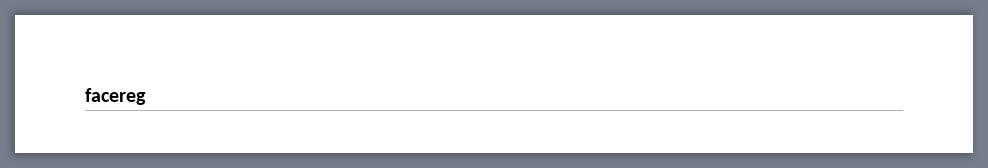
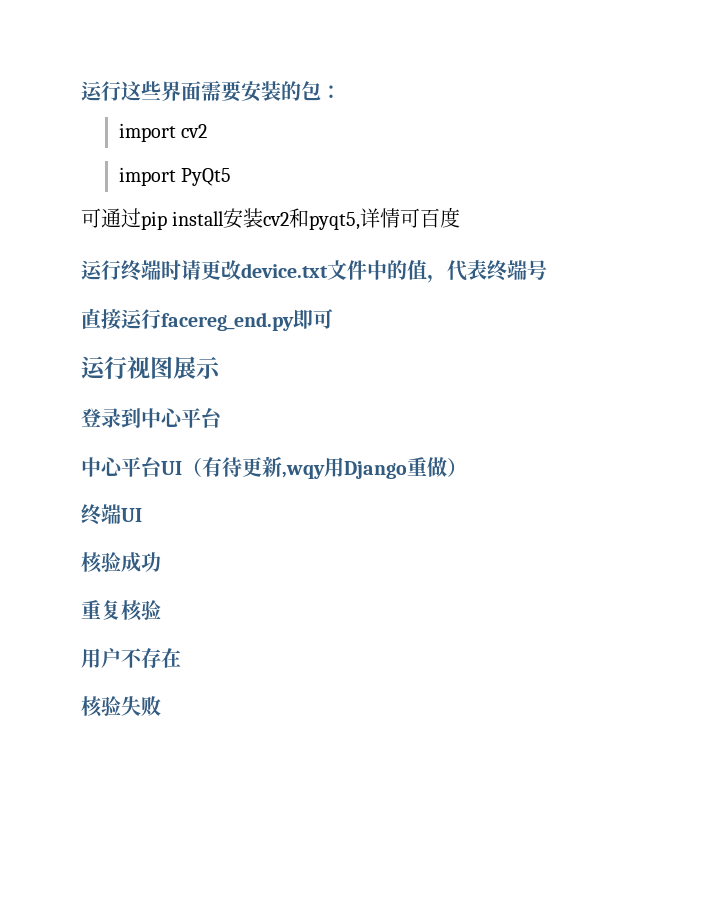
[85,88,146,105] facereg -> [81,80,341,102] [118,123,208,142] [118,167,232,186] [81,207,461,230] [81,260,547,283] [81,308,333,331] [81,356,221,380] [81,408,222,428] [81,456,467,479] [81,504,142,525] [81,552,161,573] [81,600,161,621] [81,648,181,668] [81,696,161,717] 运行这些界面需要安装的包： // import cv2 // import PyQt5 // 可通过pip install安装cv2和pyqt5,详情可百度 // 运行终端时请更改device.txt文件中的值，代表终端号 // 直接运行facereg_end.py即可 // 运行视图展示 // 登录到中心平台 // 中心平台UI（有待更新,wqy用Django重做） // 终端UI // 核验成功 // 重复核验 // 用户不存在 // 核验失败

